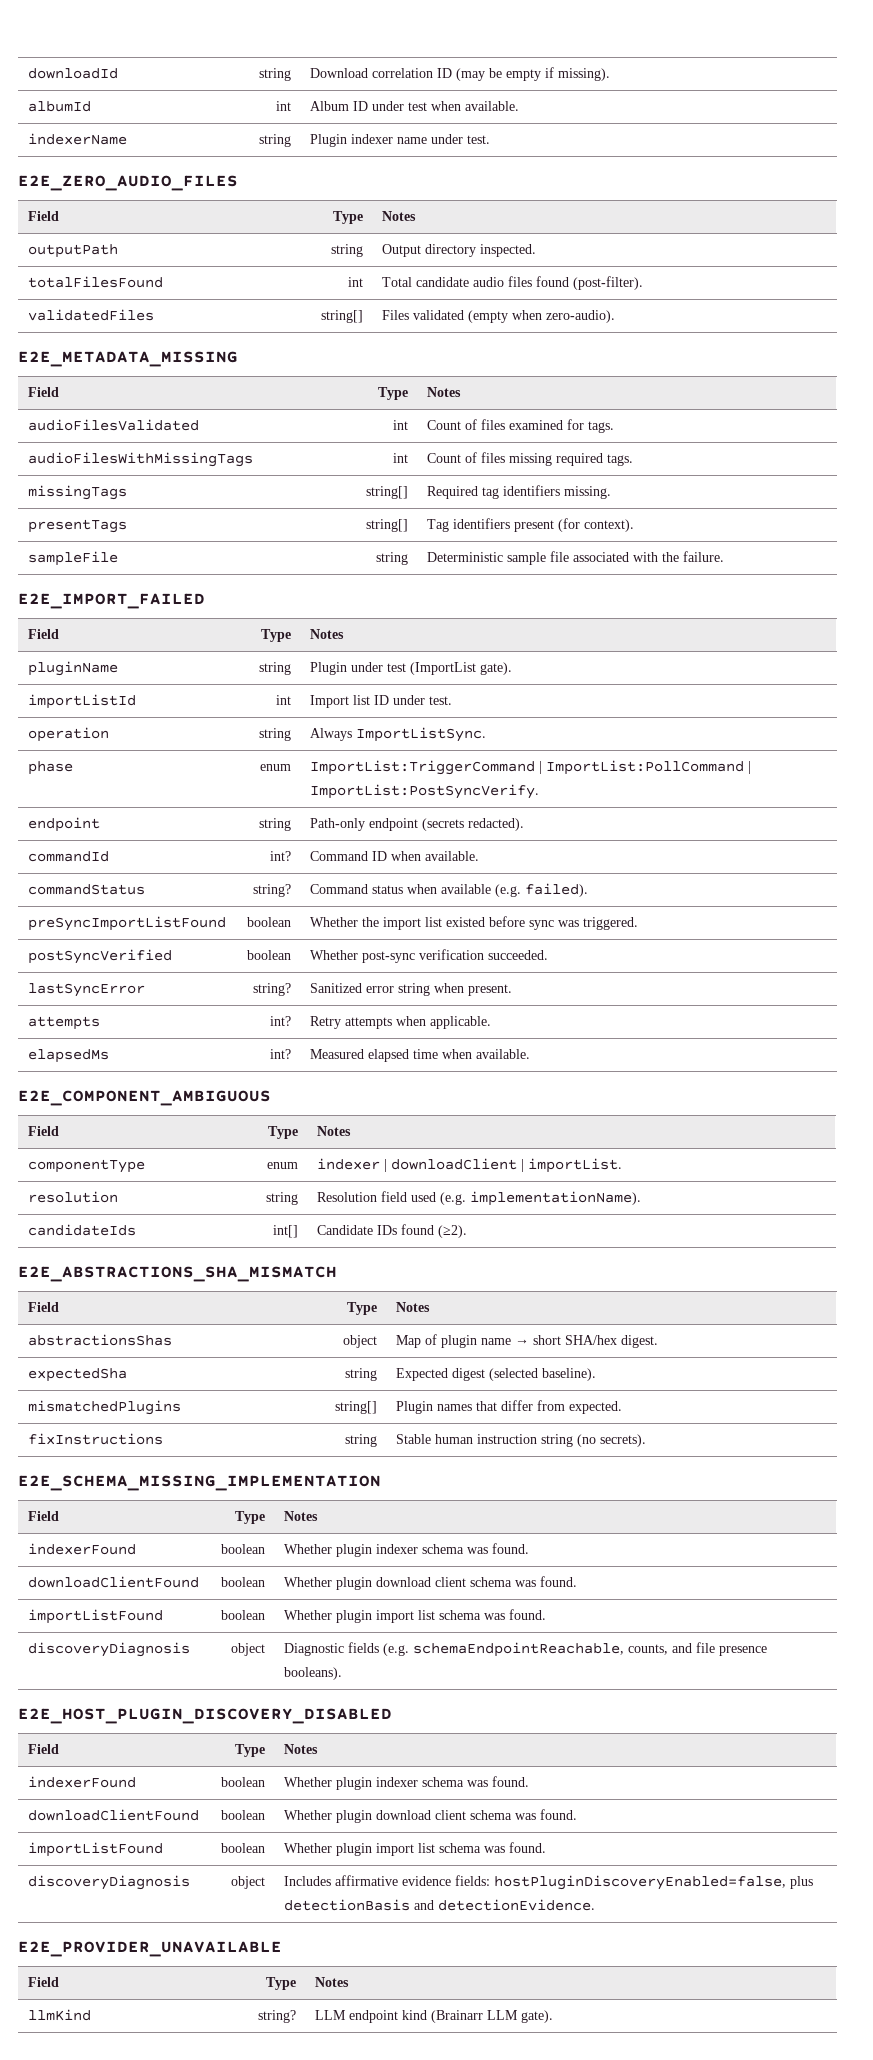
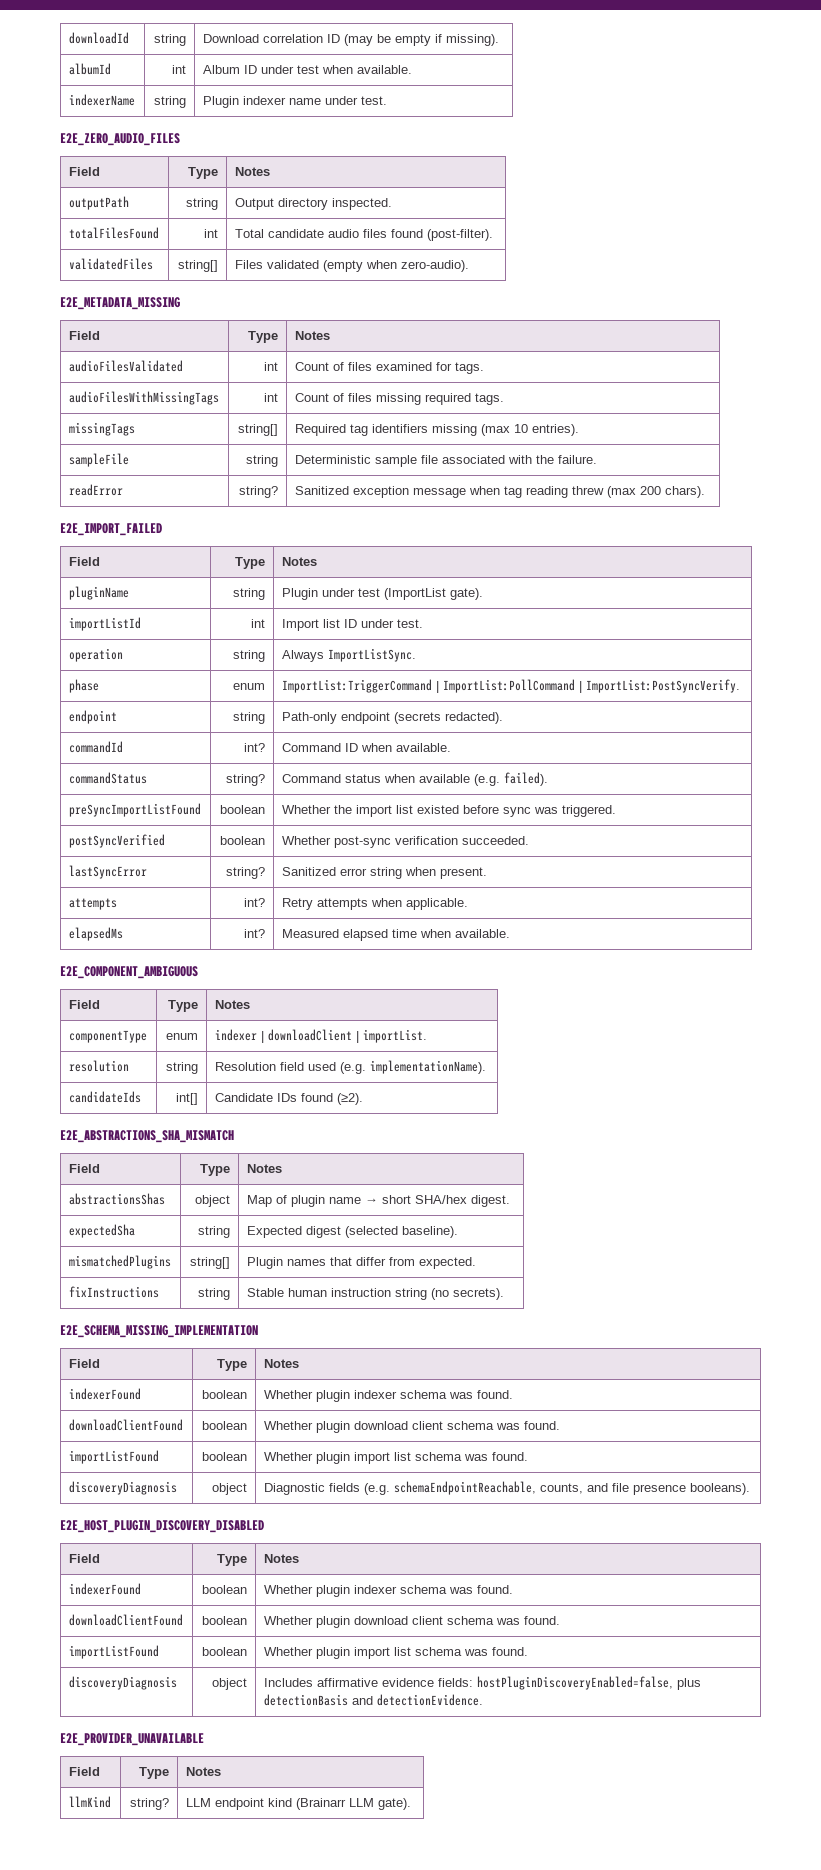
[563,486,611,499] [27,519,127,533] [366,519,409,532] [426,518,634,532] missing. // presentTags | string[] | Tag identifiers present (for context). -> [431,424,579,436] missing (max 10 entries).
(724, 556) none -> [68,484,123,496] [239,486,279,498] [294,486,705,498] // readError | string? | Sanitized exception message when tag reading threw (max 200 chars).

